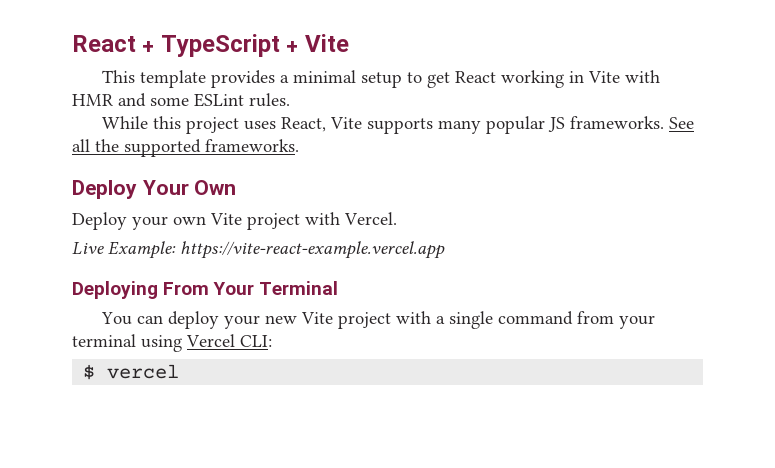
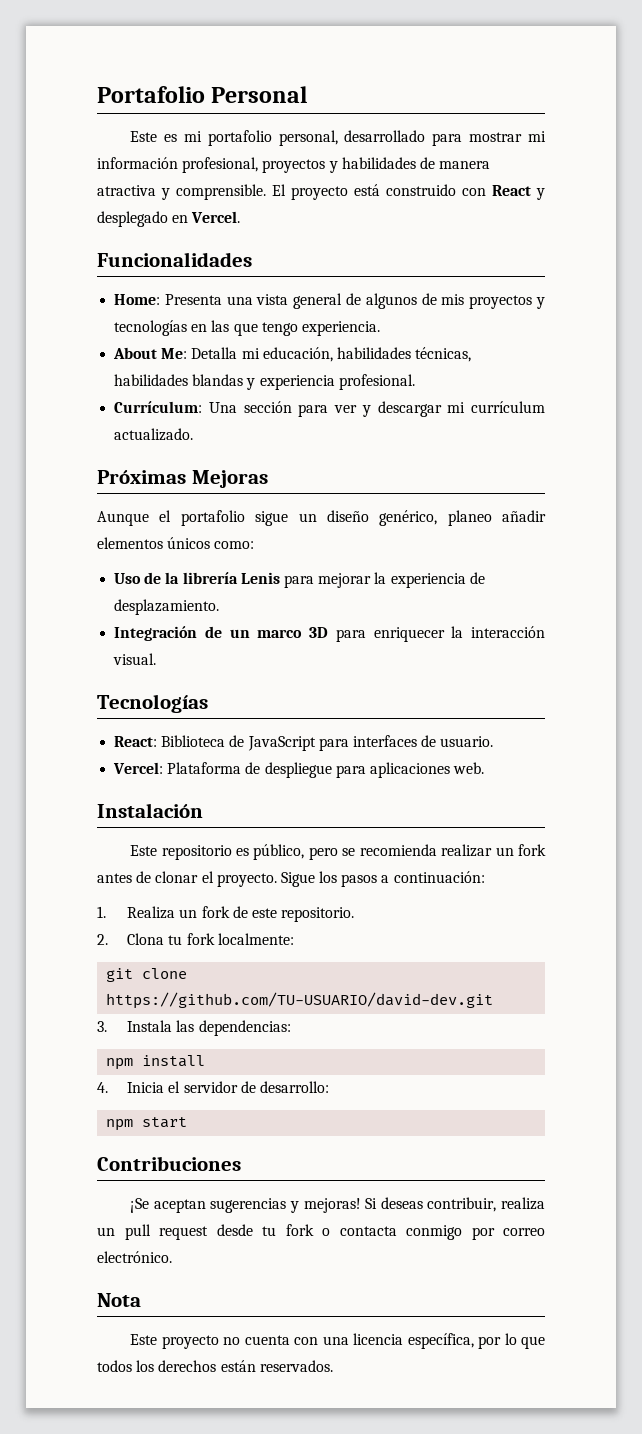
[72,34,349,57] [101,70,660,88] [72,93,290,107] [101,116,694,134] [72,139,299,157] [72,180,237,199] [72,212,397,230] [72,241,445,259] [72,281,339,299] [100,311,655,329] [72,334,272,352] [83,364,180,380] React + TypeScript + Vite // This template provides a minimal setup to get React working in Vite with HMR and some ESLint rules. // While this project uses React, Vite supports many popular JS frameworks. See all the supported frameworks. // Deploy Your Own // Deploy your own Vite project with Vercel. // Live Example: https://vite-react-example.vercel.app // Deploying From Your Terminal // You can deploy your new Vite project with a single command from your terminal using Vercel CLI: // $ vercel -> [97,86,308,103] [130,130,546,146] [97,157,491,173] [97,184,545,200] [97,211,241,227] [97,252,252,267] [114,293,545,309] [114,320,380,336] [113,347,472,362] [114,374,415,390] [114,401,545,417] [114,428,194,441] [97,470,268,488] [97,510,546,526] [97,537,255,549] [114,572,485,588] [114,599,220,615] [114,626,545,642] [113,653,157,665] [97,694,208,713] [114,735,494,751] [113,762,485,778] [97,803,203,818] [130,844,547,860] [97,871,485,887] [97,906,355,922] [97,933,294,945] [106,968,188,982] [106,992,494,1009] [97,1020,291,1036] [106,1055,206,1070] [97,1081,329,1093] [106,1117,188,1131] [97,1156,241,1171] [130,1197,545,1213] [97,1224,545,1240] [97,1251,172,1263] [97,1293,141,1307] [130,1333,545,1349] [97,1360,333,1372] Portafolio Personal // Este es mi portafolio personal, desarrollado para mostrar mi información profesional, proyectos y habilidades de manera atractiva y comprensible. El proyecto está construido con React y desplegado en Vercel. // Funcionalidades // Home: Presenta una vista general de algunos de mis proyectos y tecnologías en las que tengo experiencia. // About Me: Detalla mi educación, habilidades técnicas, habilidades blandas y experiencia profesional. // Currículum: Una sección para ver y descargar mi currículum actualizado. // Próximas Mejoras // Aunque el portafolio sigue un diseño genérico, planeo añadir elementos únicos como: // Uso de la librería Lenis para mejorar la experiencia de desplazamiento. // Integración de un marco 3D para enriquecer la interacción visual. // Tecnologías // React: Biblioteca de JavaScript para interfaces de usuario. // Vercel: Plataforma de despliegue para aplicaciones web. // Instalación // Este repositorio es público, pero se recomienda realizar un fork antes de clonar el proyecto. Sigue los pasos a continuación: // 1. Realiza un fork de este repositorio. // 2. Clona tu fork localmente: // git clone https://github.com/TU-USUARIO/david-dev.git // 3. Instala las dependencias: // npm install // 4. Inicia el servidor de desarrollo: // npm start // Contribuciones // ¡Se aceptan sugerencias y mejoras! Si deseas contribuir, realiza un pull request desde tu fork o contacta conmigo por correo electrónico. // Nota // Este proyecto no cuenta con una licencia específica, por lo que todos los derechos están reservados.

